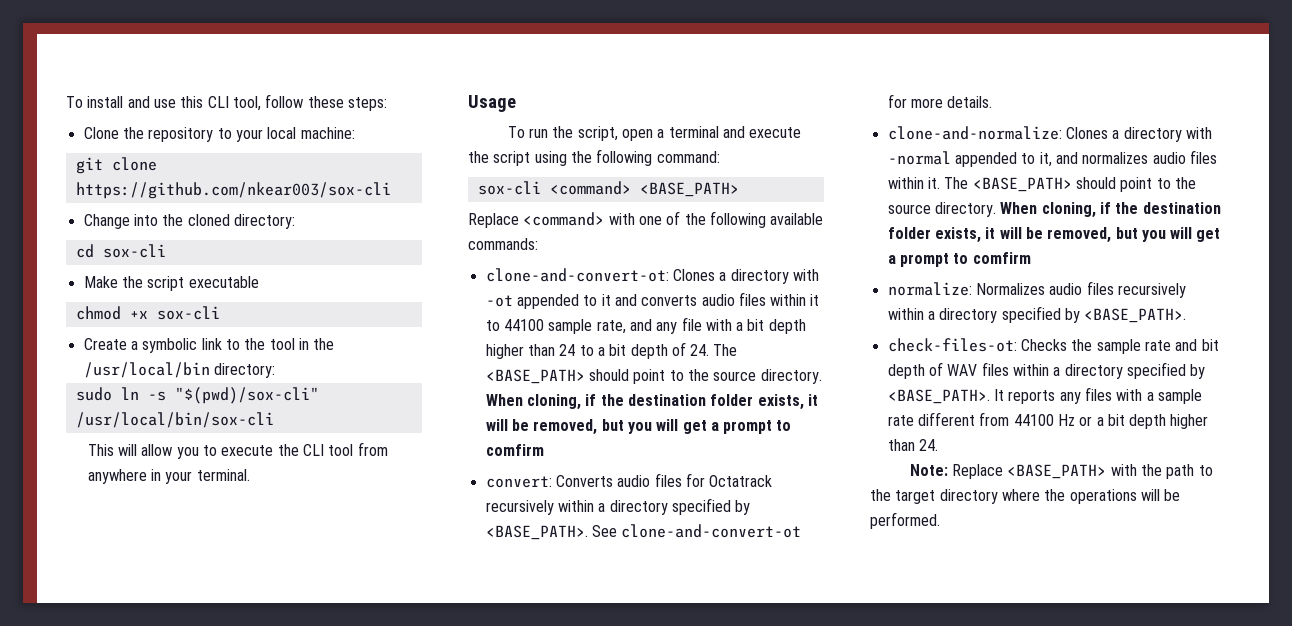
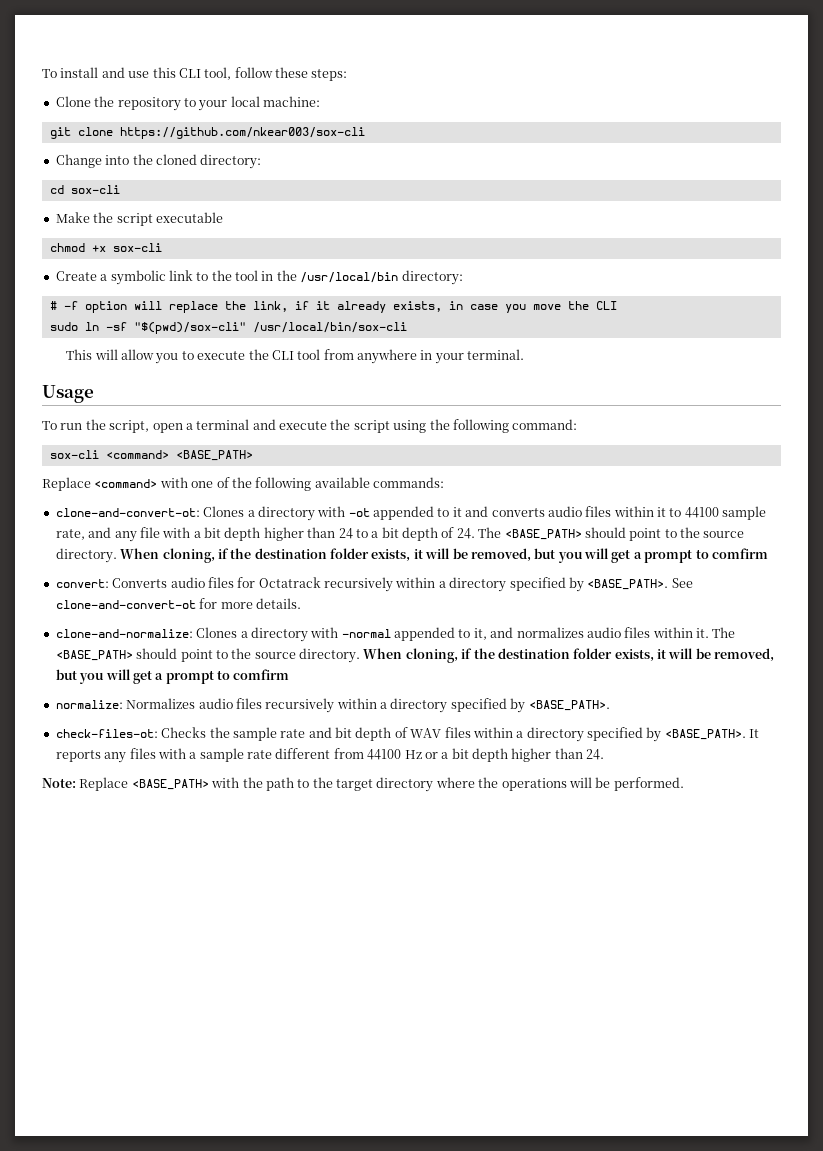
(275, 370) none -> [49,301,617,313] // # -f option will replace the link, if it already exists, in case you move the CLI
[147,391,166,401] -s -> [105,322,127,331] -sf

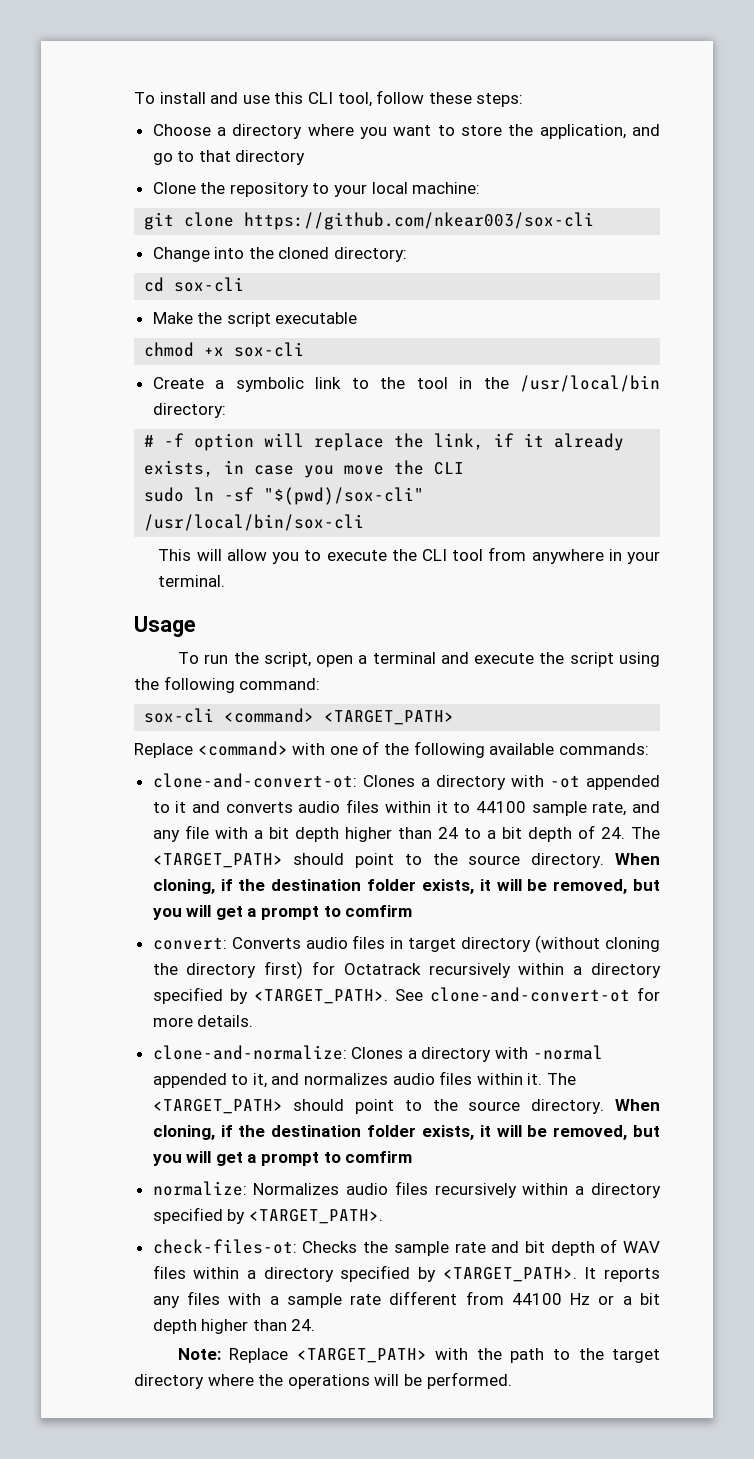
(348, 75) none -> [152,124,660,139] [152,150,306,165] // Choose a directory where you want to store the application, and go to that directory
[175,450,253,461] <BASE_PATH> -> [324,710,455,725] <TARGET_PATH>
[504,529,582,540] <BASE_PATH> -> [152,853,283,868] <TARGET_PATH>
(234, 582) none -> [390,935,661,953] [152,961,304,979] in target directory (without cloning the directory first)
[587,579,669,590] <BASE_PATH>. -> [253,989,388,1004] <TARGET_PATH>.
[55,650,133,661] <BASE_PATH> -> [152,1099,283,1114] <TARGET_PATH>
[528,700,610,711] <BASE_PATH>. -> [248,1209,383,1224] <TARGET_PATH>.
[664,729,746,740] <BASE_PATH>. -> [442,1267,577,1282] <TARGET_PATH>.
[131,779,209,790] <BASE_PATH> -> [296,1348,427,1363] <TARGET_PATH>

